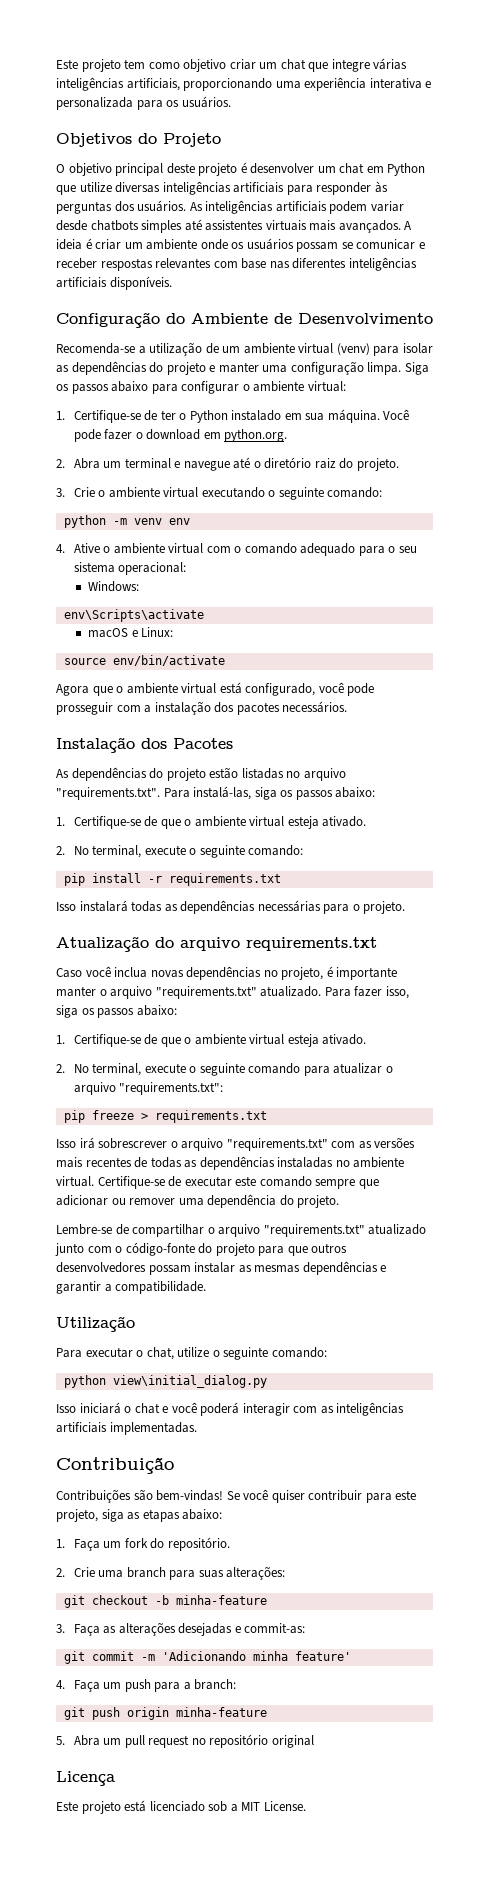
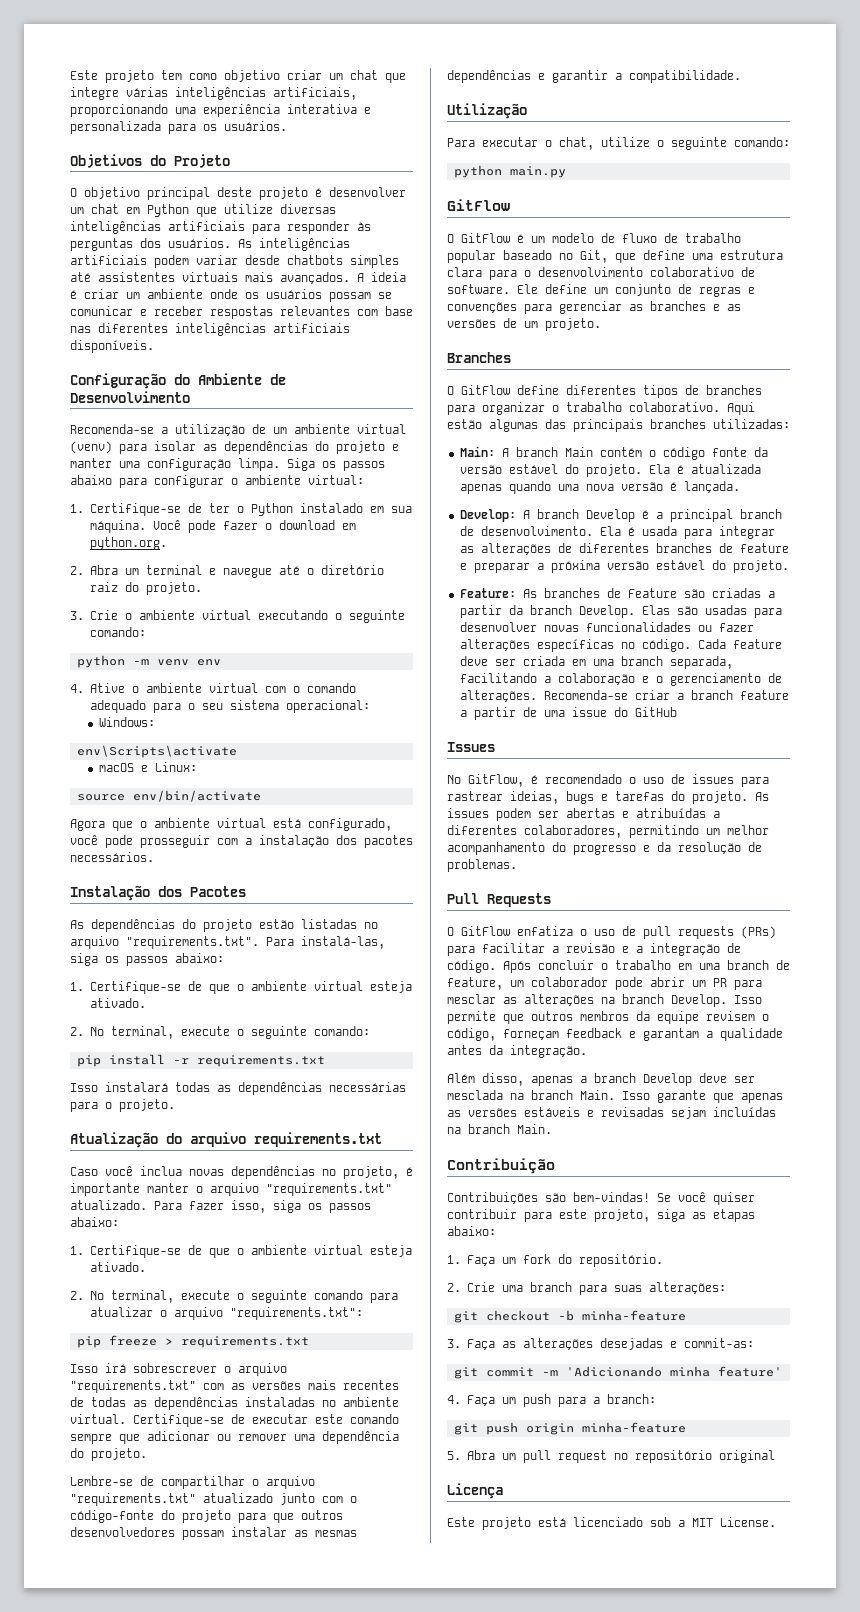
[112,1375,267,1388] [56,1402,405,1416] [56,1422,197,1435] view\initial_dialog.py // Isso iniciará o chat e você poderá interagir com as inteligências artificiais implementadas. -> [509,166,566,178] [447,199,510,211] [447,233,741,243] [447,250,783,263] [447,267,755,280] [447,284,755,297] [447,301,741,314] [447,318,601,331] [447,352,511,363] [447,385,762,398] [447,402,755,415] [447,419,790,432] [459,446,768,460] [459,464,761,477] [459,481,740,494] [459,509,782,522] [459,526,775,539] [459,543,789,555] [459,560,789,573] [459,588,775,598] [459,605,782,618] [459,622,754,632] [459,639,782,652] [459,656,733,669] [459,673,782,686] [459,690,789,702] [459,707,677,720] [447,742,495,752] [447,774,769,787] [447,791,769,804] [447,808,720,821] [447,825,769,838] [447,842,762,855] [447,859,517,872] [447,893,551,907] [447,926,776,939] [447,943,741,956] [447,960,790,973] [447,977,762,990] [447,994,762,1007] [447,1011,769,1024] [447,1028,783,1041] [447,1045,587,1058] [447,1073,755,1086] [447,1090,783,1103] [447,1107,776,1119] [447,1124,552,1134] main.py // GitFlow // O GitFlow é um modelo de fluxo de trabalho popular baseado no Git, que define uma estrutura clara para o desenvolvimento colaborativo de software. Ele define um conjunto de regras e convenções para gerenciar as branches e as versões de um projeto. // Branches // O GitFlow define diferentes tipos de branches para organizar o trabalho colaborativo. Aqui estão algumas das principais branches utilizadas: // Main: A branch Main contém o código fonte da versão estável do projeto. Ela é atualizada apenas quando uma nova versão é lançada. // Develop: A branch Develop é a principal branch de desenvolvimento. Ela é usada para integrar as alterações de diferentes branches de feature e preparar a próxima versão estável do projeto. // Feature: As branches de Feature são criadas a partir da branch Develop. Elas são usadas para desenvolver novas funcionalidades ou fazer alterações específicas no código. Cada feature deve ser criada em uma branch separada, facilitando a colaboração e o gerenciamento de alterações. Recomenda-se criar a branch feature a partir de uma issue do GitHub // Issues // No GitFlow, é recomendado o uso de issues para rastrear ideias, bugs e tarefas do projeto. As issues podem ser abertas e atribuídas a diferentes colaboradores, permitindo um melhor acompanhamento do progresso e da resolução de problemas. // Pull Requests // O GitFlow enfatiza o uso de pull requests (PRs) para facilitar a revisão e a integração de código. Após concluir o trabalho em uma branch de feature, um colaborador pode abrir um PR para mesclar as alterações na branch Develop. Isso permite que outros membros da equipe revisem o código, forneçam feedback e garantam a qualidade antes da integração. // Além disso, apenas a branch Develop deve ser mesclada na branch Main. Isso garante que apenas as versões estáveis e revisadas sejam incluídas na branch Main.

